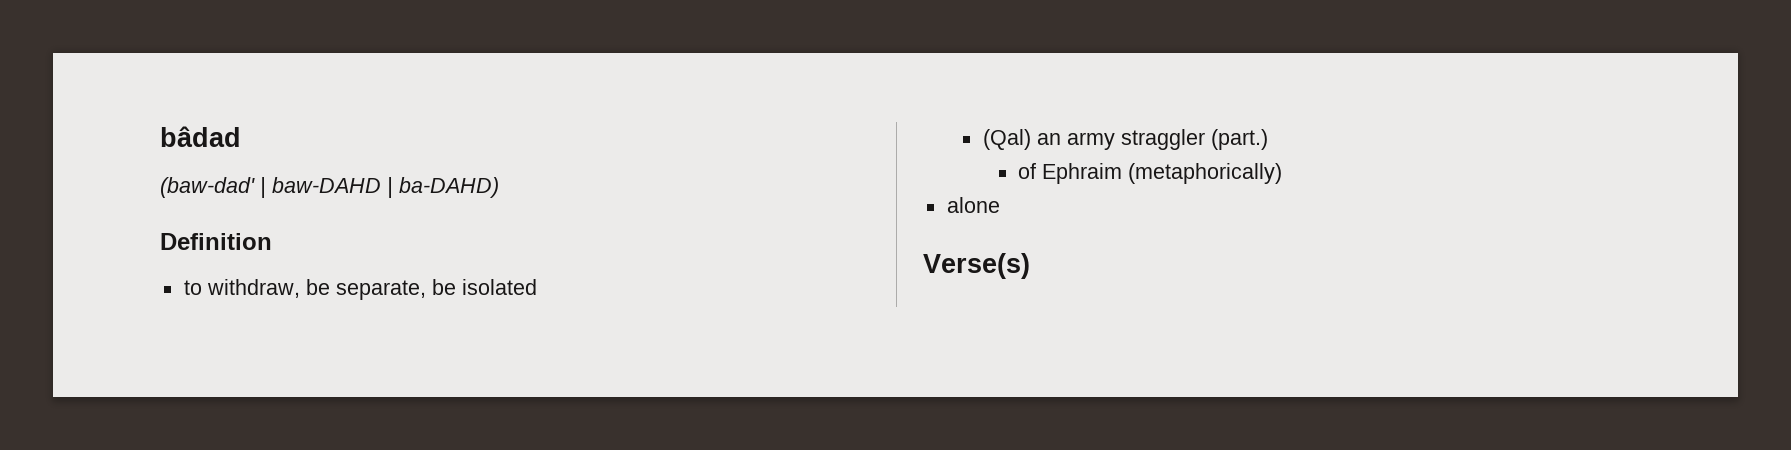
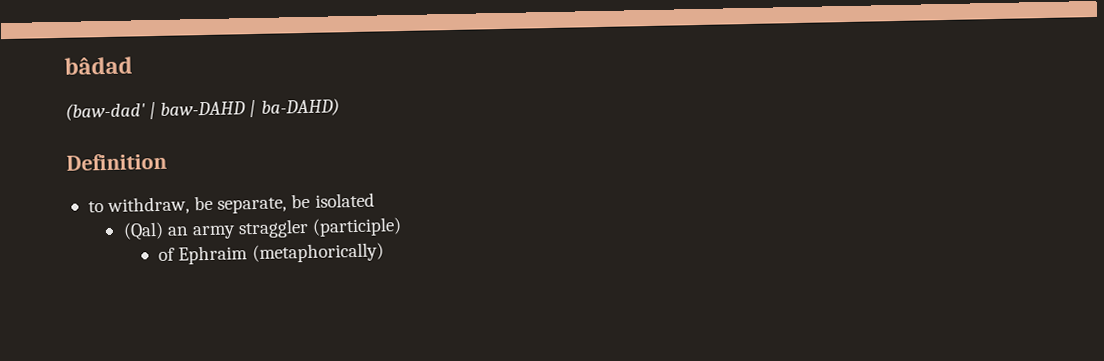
[1210,129,1268,150] (part.) -> [312,217,403,237] (participle)
[946,197,1000,213] [923,253,1030,279] // alone // Verse(s) -> (384, 253) none

